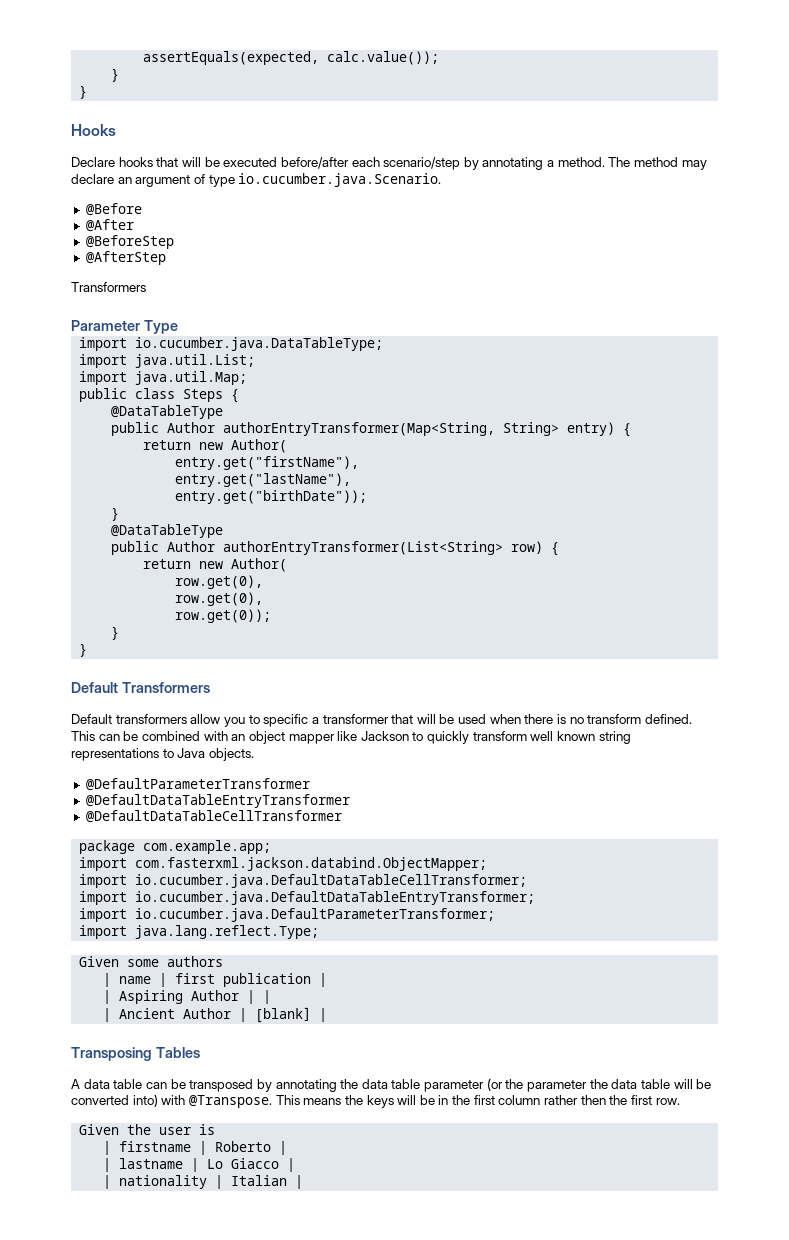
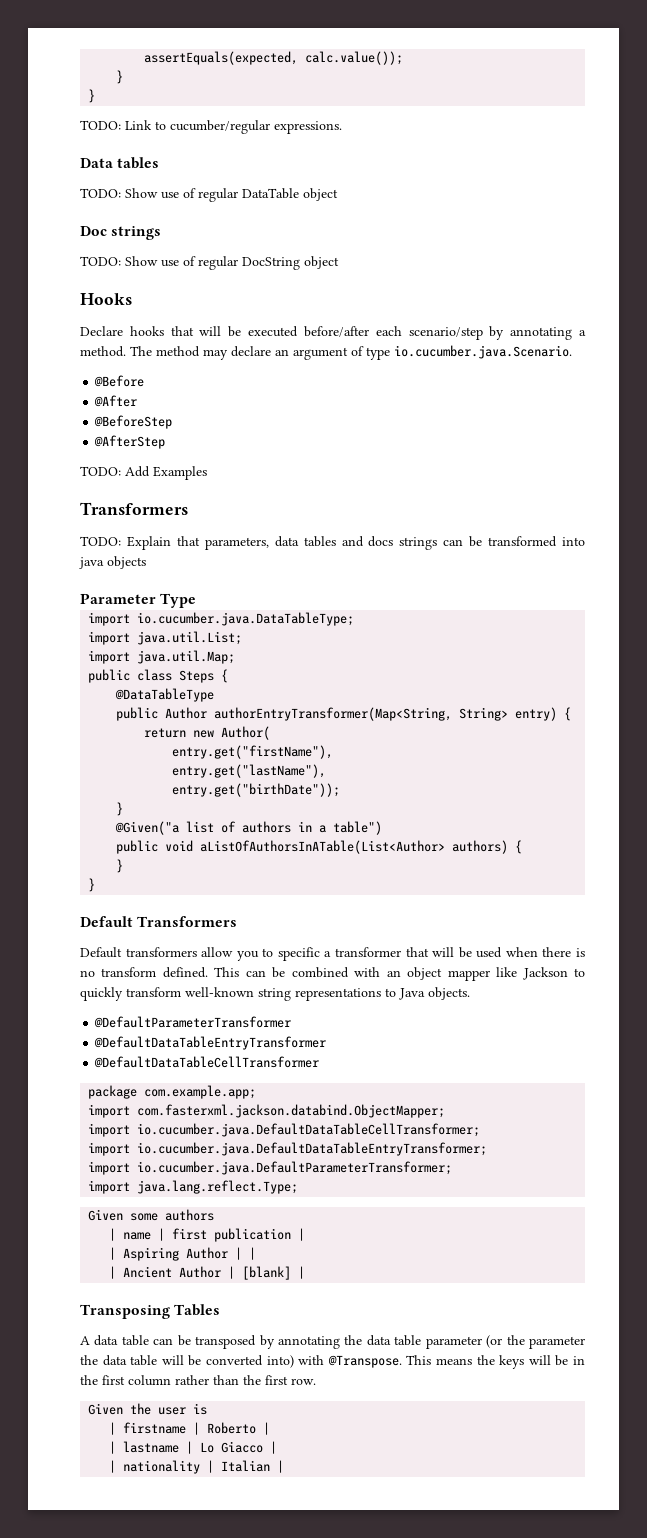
(88, 92) none -> [80,120,342,134] [80,157,160,169] [80,188,338,202] [80,226,162,240] [80,256,339,270] // TODO: Link to cucumber/regular expressions. // Data tables // TODO: Show use of regular DataTable object // Doc strings // TODO: Show use of regular DocString object
[71,282,146,292] Transformers -> [80,466,207,480] [80,502,188,515] [80,536,586,550] [79,556,146,569] TODO: Add Examples // Transformers // TODO: Explain that parameters, data tables and docs strings can be transformed into java objects
[111,524,224,538] [111,541,560,556] [143,558,288,572] [175,575,264,589] [175,592,264,606] [175,609,272,623] @DataTableType // public Author authorEntryTransformer(List<String> row) { // return new Author( // row.get(0), // row.get(0), // row.get(0)); -> [115,821,383,835] [116,840,523,854] @Given("a list of authors in a table") // public void aListOfAuthorsInATable(List<Author> authors) {
[530,731,596,741] well known -> [185,987,254,997] well-known
[580,1095,606,1105] then -> [213,1375,239,1385] than

